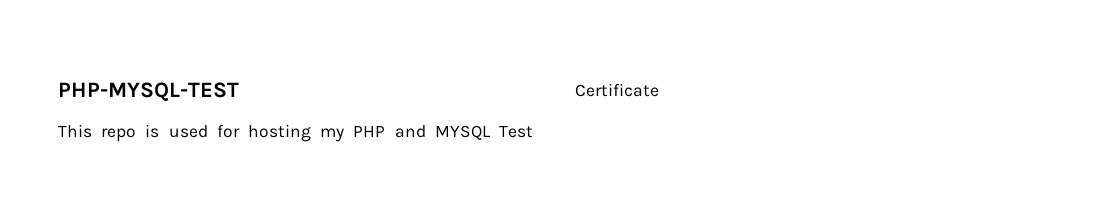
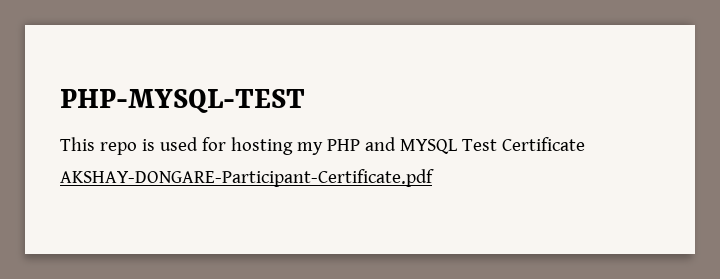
(659, 90) none -> [60,169,434,187] AKSHAY-DONGARE-Participant-Certificate.pdf

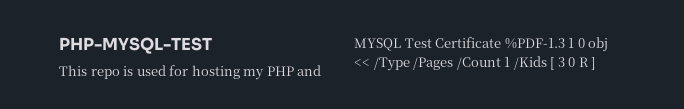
[60,169,434,187] AKSHAY-DONGARE-Participant-Certificate.pdf -> [504,37,609,52] [354,56,596,71] %PDF-1.3 1 0 obj << /Type /Pages /Count 1 /Kids [ 3 0 R ]

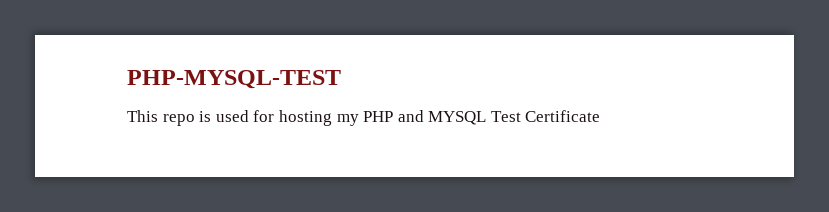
[504,37,609,52] [354,56,596,71] %PDF-1.3 1 0 obj << /Type /Pages /Count 1 /Kids [ 3 0 R ] -> (601, 116) none

